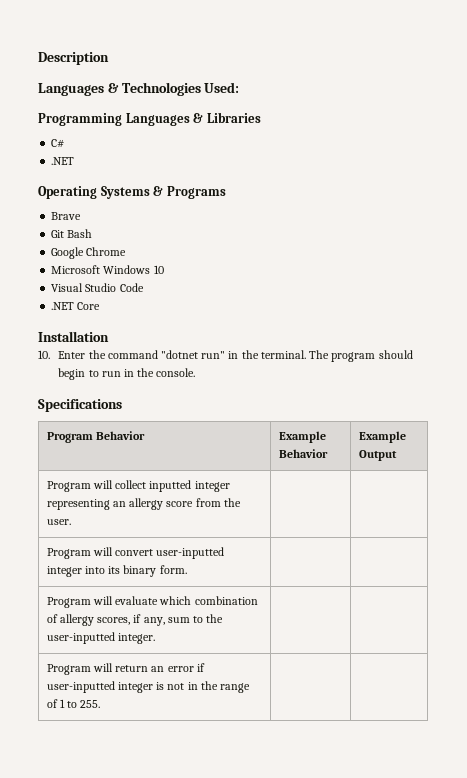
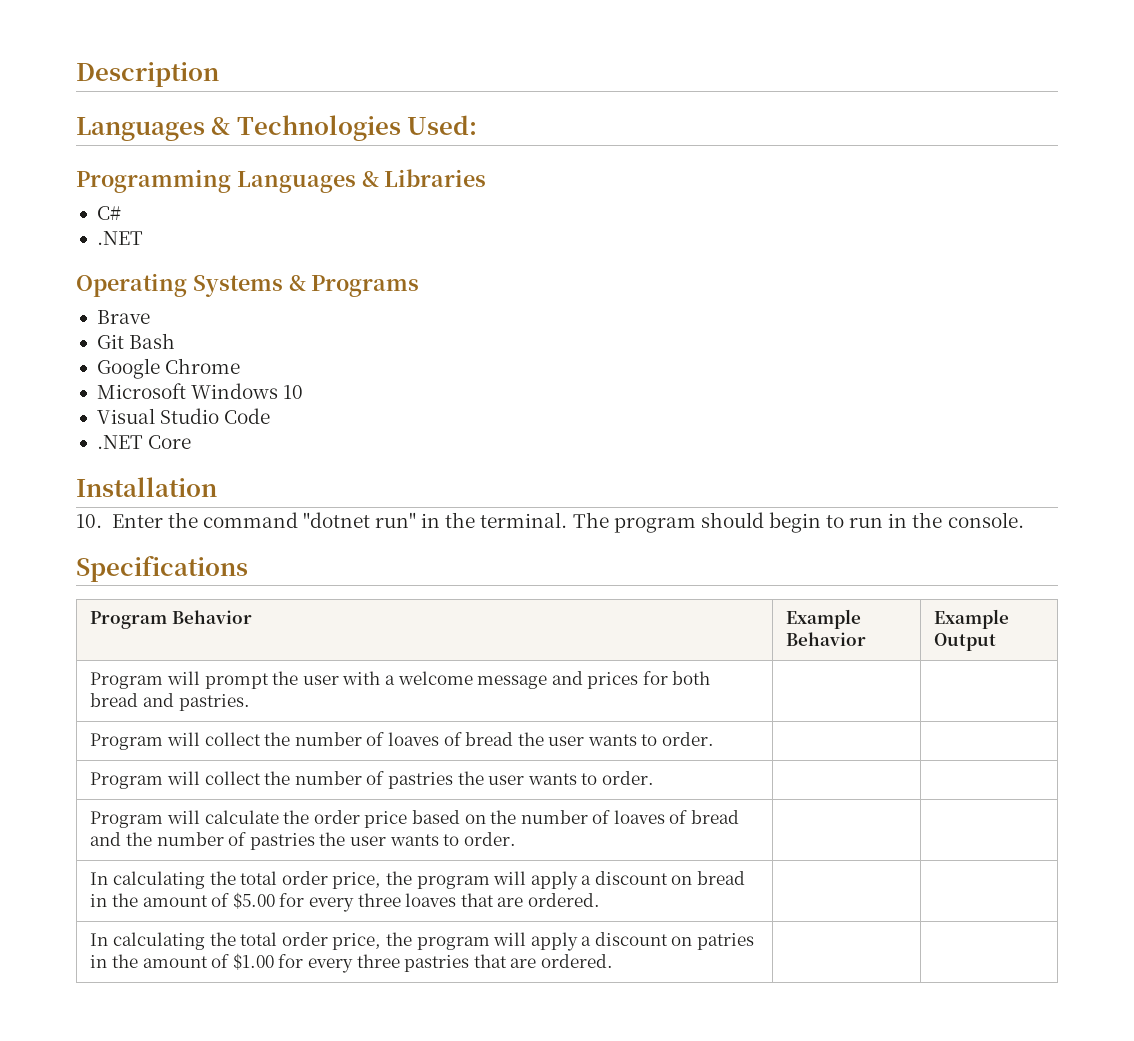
[115,480,230,492] [46,498,241,510] [46,519,71,525] [46,547,225,559] [46,565,187,577] [46,596,258,608] [46,614,224,626] [46,632,155,644] [46,663,205,675] [46,681,251,693] [46,699,101,708] collect inputted integer representing an allergy score from the user. | | // Program will convert user-inputted integer into its binary form. | | // Program will evaluate which combination of allergy scores, if any, sum to the user-inputted integer. | | // Program will return an error if user-inputted integer is not in the range of 1 to 255. -> [204,671,711,689] [90,693,250,711] [90,732,715,750] [90,771,654,789] [90,810,740,828] [90,832,516,850] [90,871,746,890] [90,892,600,912] [90,932,755,951] [90,953,613,973] prompt the user with a welcome message and prices for both bread and pastries. | | // Program will collect the number of loaves of bread the user wants to order. | | // Program will collect the number of pastries the user wants to order. | | // Program will calculate the order price based on the number of loaves of bread and the number of pastries the user wants to order. | | // In calculating the total order price, the program will apply a discount on bread in the amount of $5.00 for every three loaves that are ordered. | | // In calculating the total order price, the program will apply a discount on patries in the amount of $1.00 for every three pastries that are ordered.

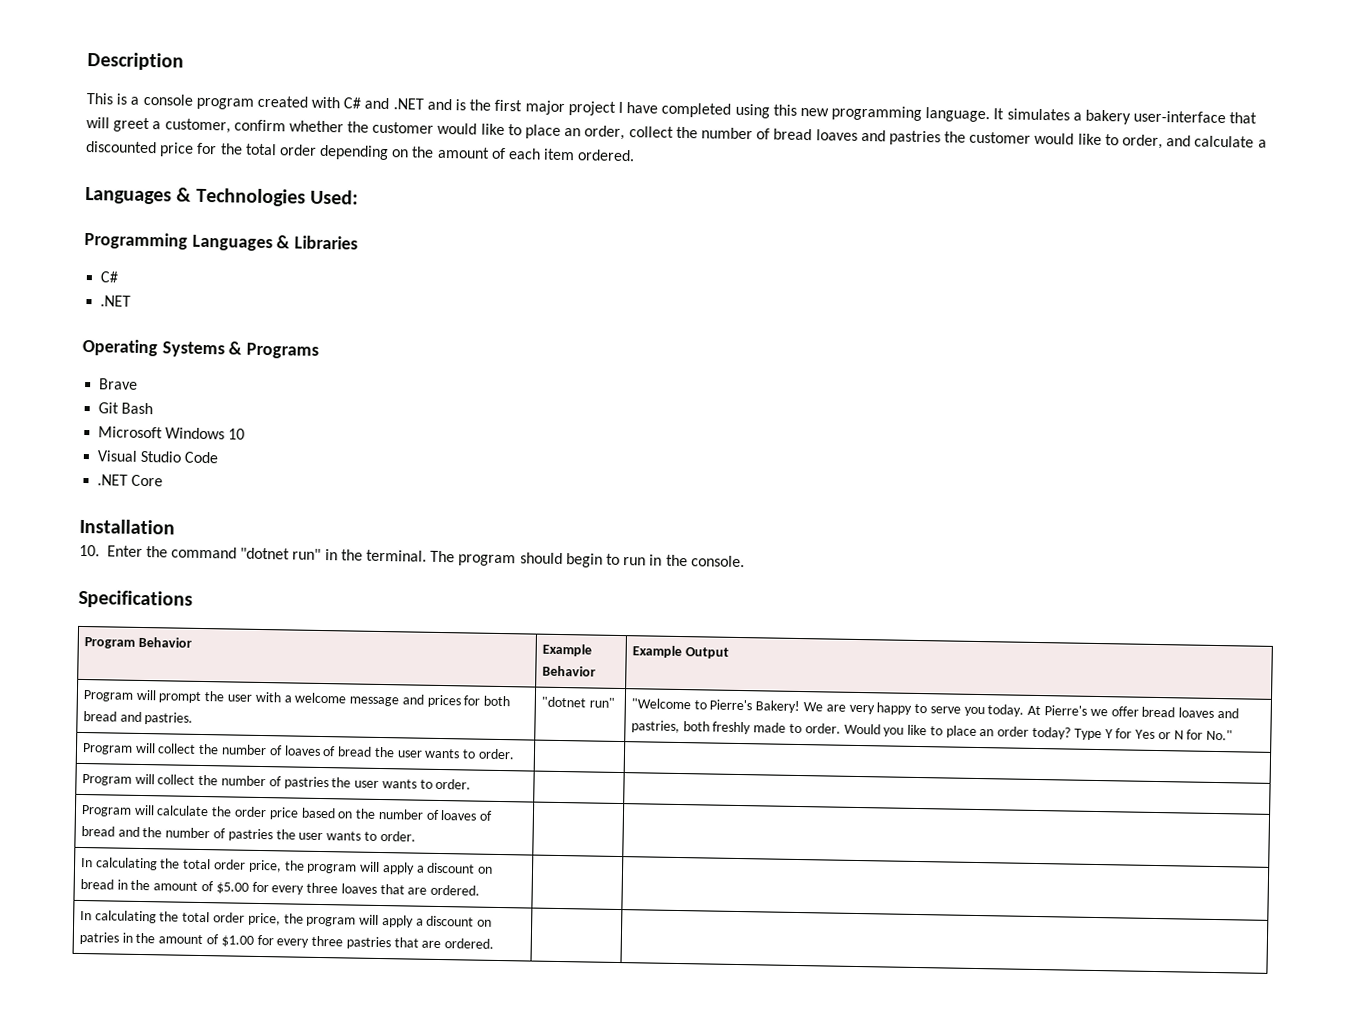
(219, 74) none -> [86,92,1258,125] [86,116,1267,150] [85,140,636,162] // This is a console program created with C# and .NET and is the first major project I have completed using this new programming language. It simulates a bakery user-interface that will greet a customer, confirm whether the customer would like to place an order, collect the number of bread loaves and pastries the customer would like to order, and calculate a discounted price for the total order depending on the amount of each item ordered.
[96,358,241,379] // Google Chrome -> (154, 408) none
(250, 702) | -> [540,696,615,708] [630,698,1239,719] [630,720,1234,741] "dotnet run" | "Welcome to Pierre's Bakery! We are very happy to serve you today. At Pierre's we offer bread loaves and pastries, both freshly made to order. Would you like to place an order today? Type Y for Yes or N for No."

